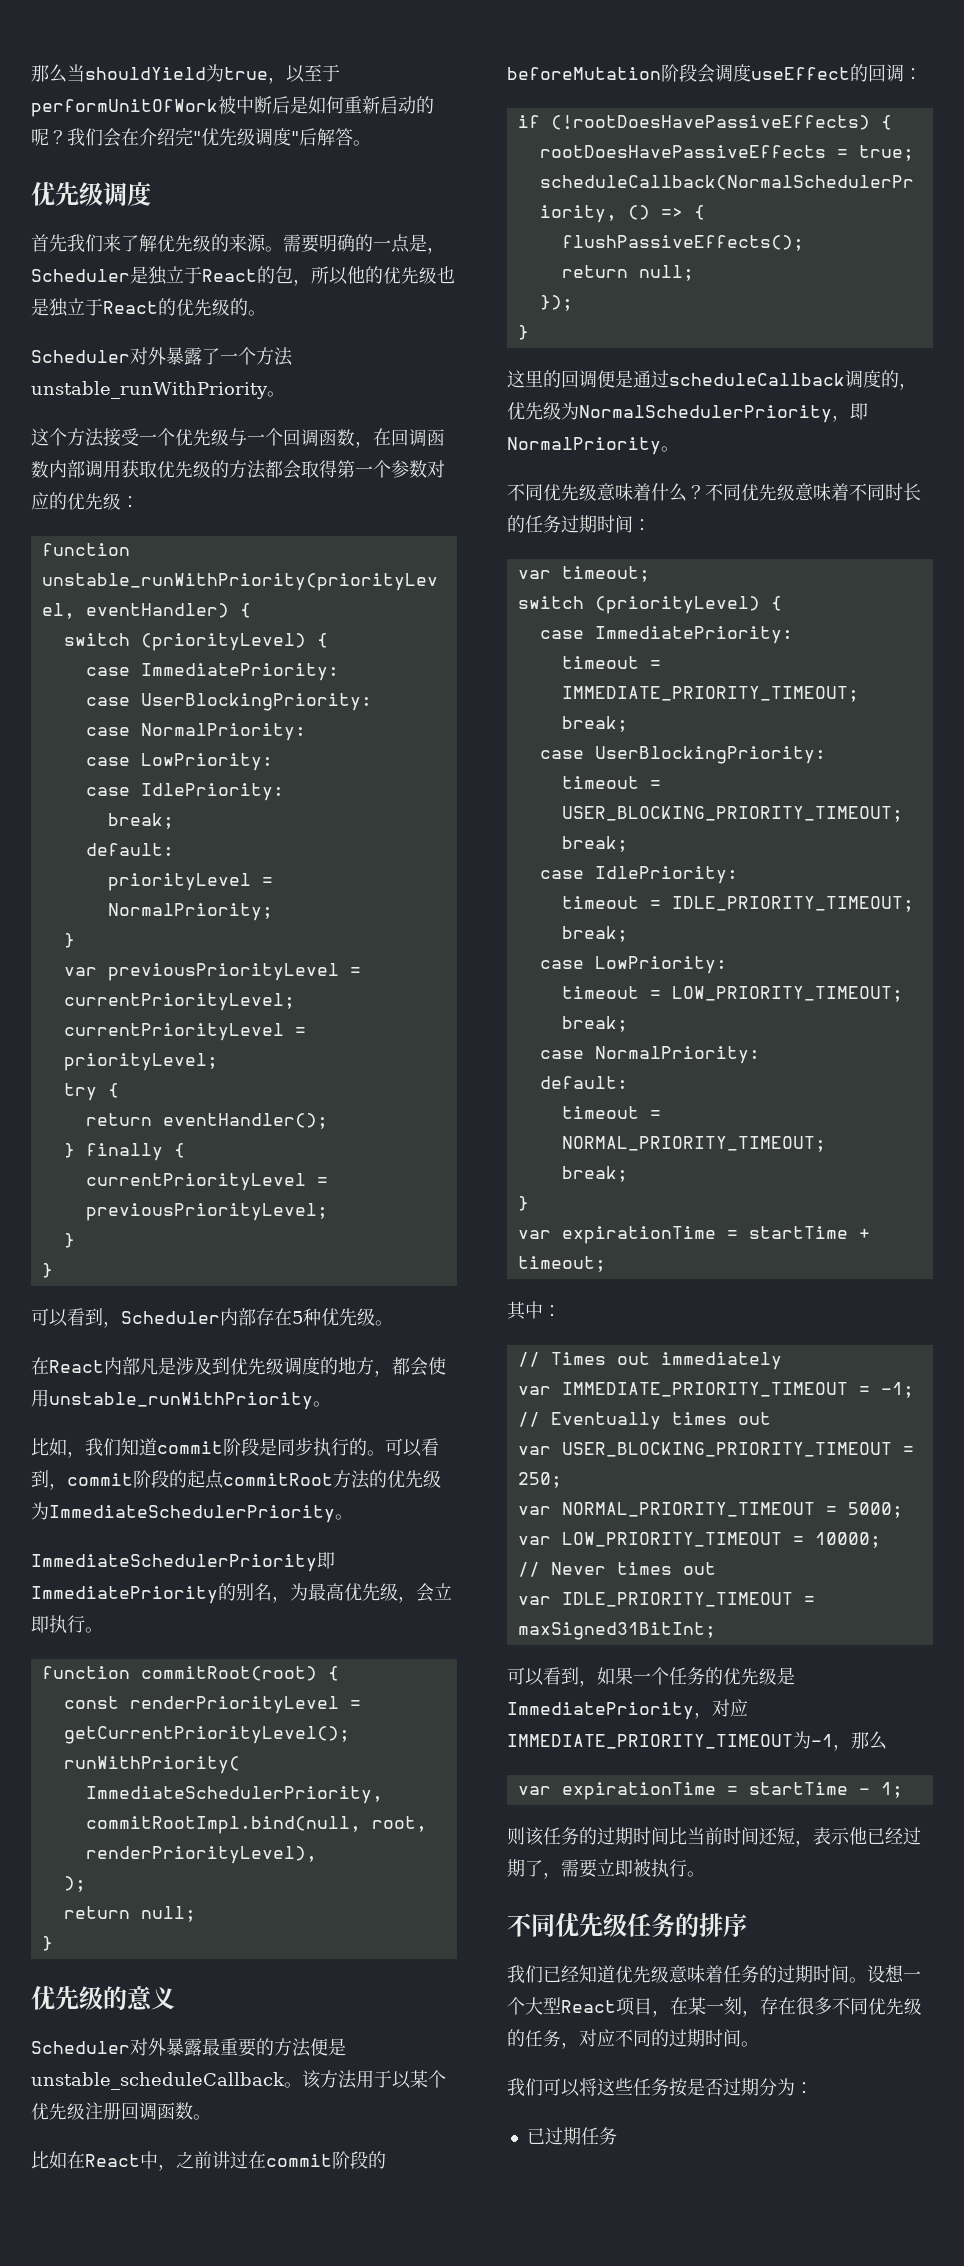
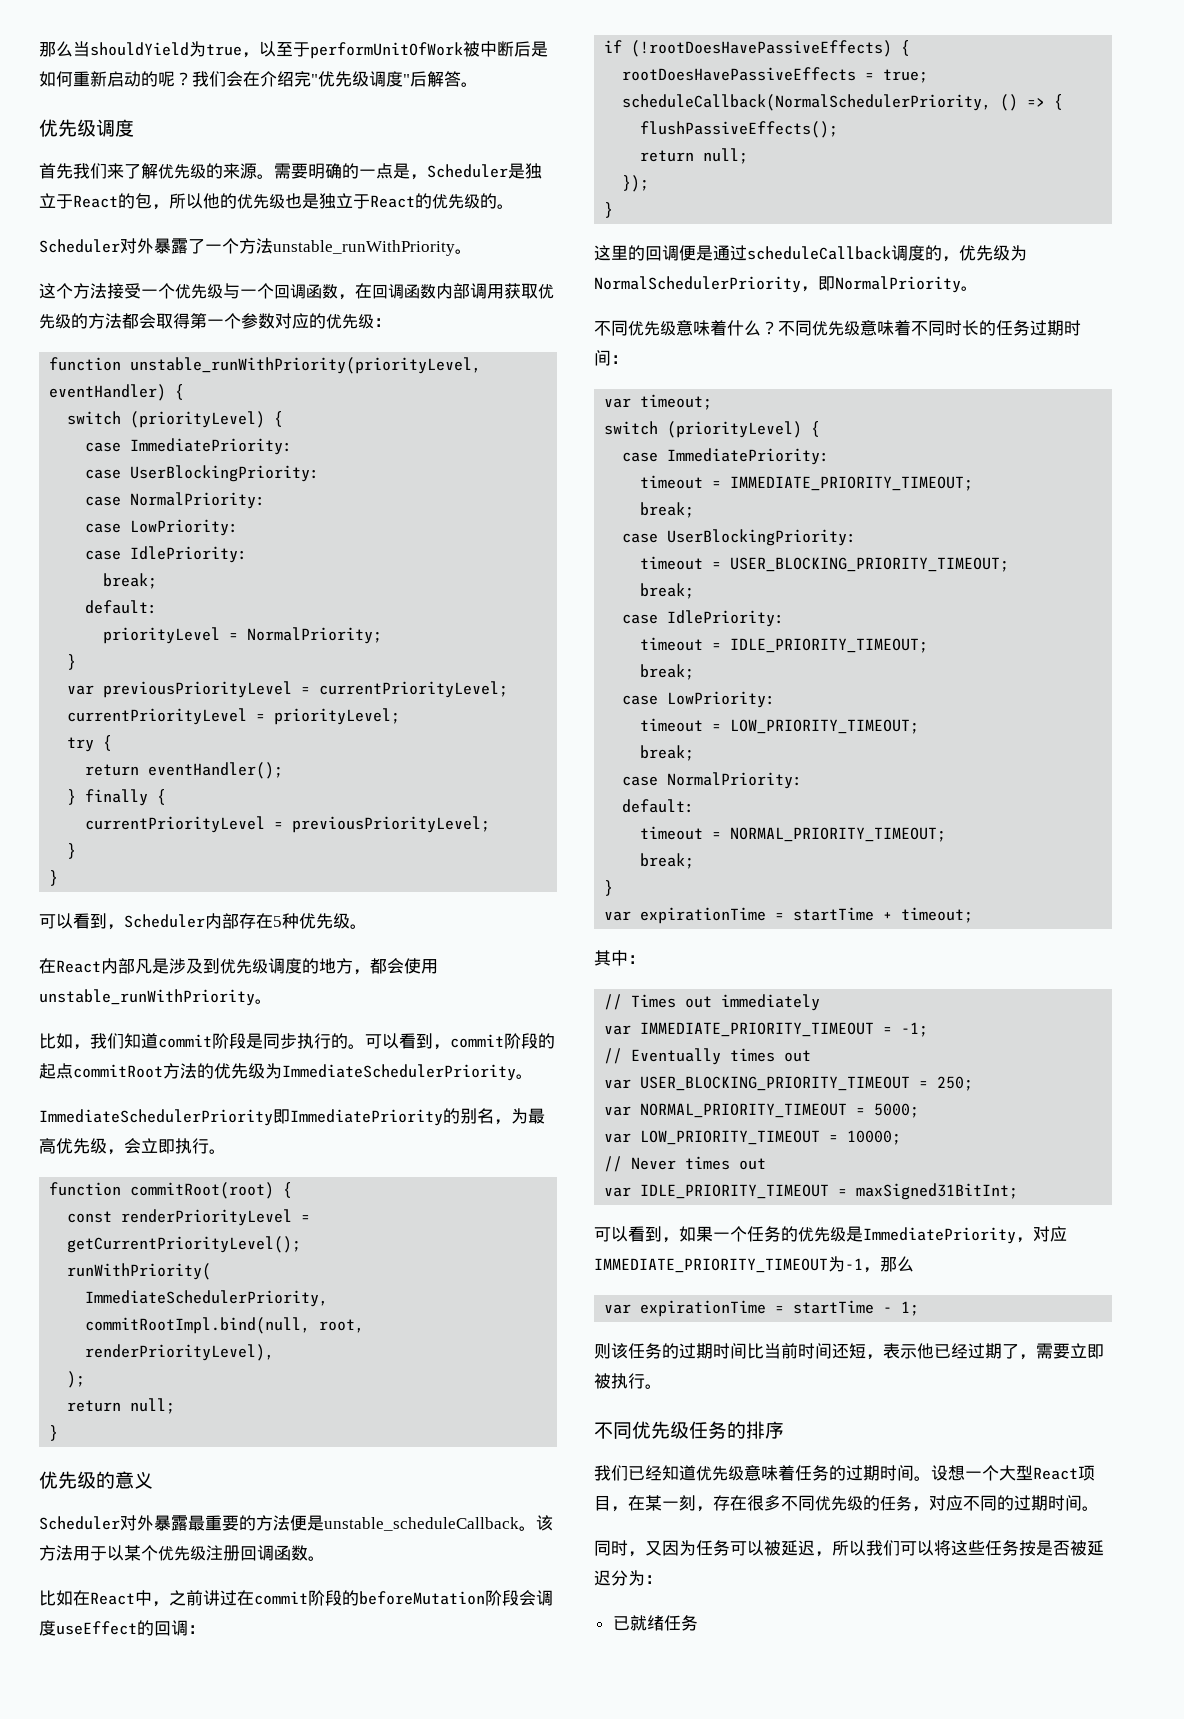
(759, 2044) none -> [594,1540,866,1557] 同时，又因为任务可以被延迟，所以
[723,2078,759,2096] 过期 -> [1070,1540,1104,1556] [594,1570,611,1586] 被延迟
[544,2127,581,2145] 过期 -> [629,1615,664,1631] 就绪

